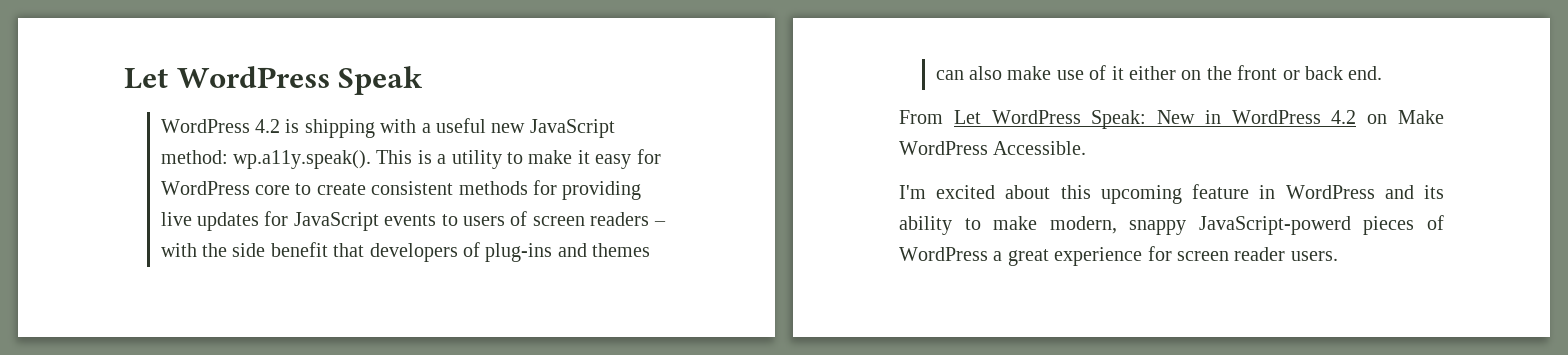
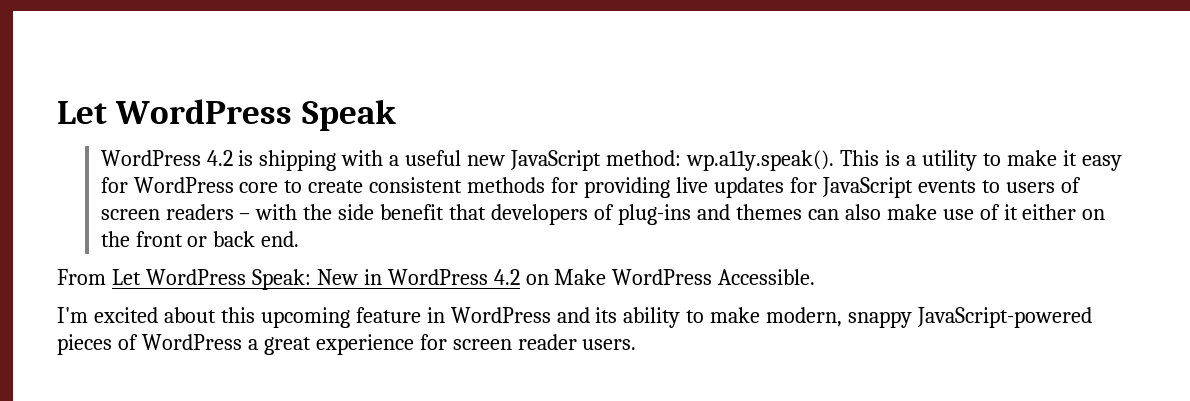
[1198,216,1351,235] JavaScript-powerd -> [917,307,1093,328] JavaScript-powered

